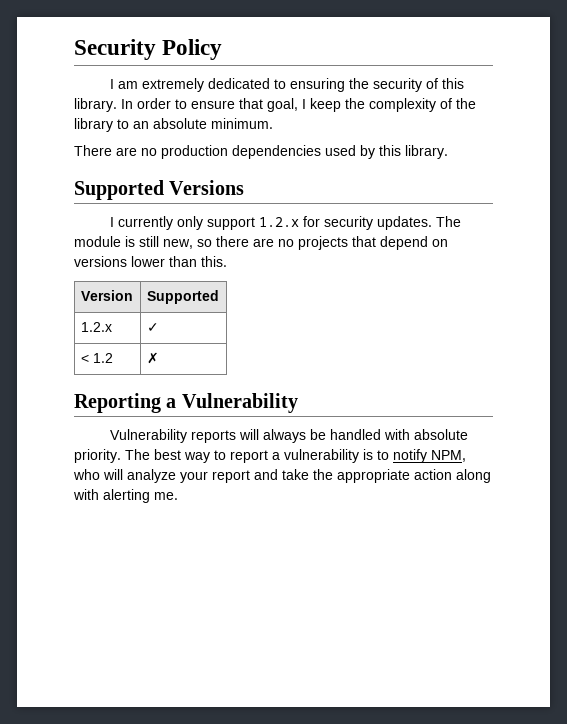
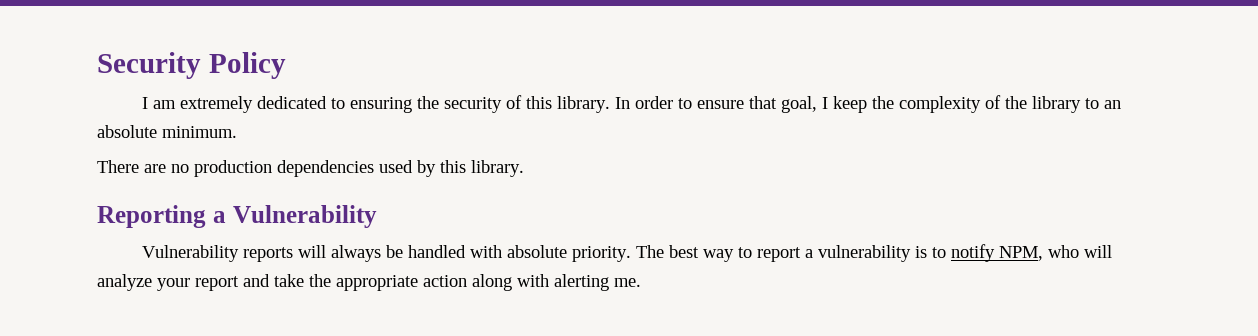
[74,180,245,200] [110,216,462,230] [74,236,448,250] [74,256,227,267] [80,290,133,301] [146,290,219,304] [80,322,112,332] [146,323,159,332] [80,353,113,363] [146,352,159,364] // Supported Versions // I currently only support 1.2.x for security updates. The module is still new, so there are no projects that depend on versions lower than this. // Version | Supported // 1.2.x | ✓ // < 1.2 | ✗ -> (524, 168) none

